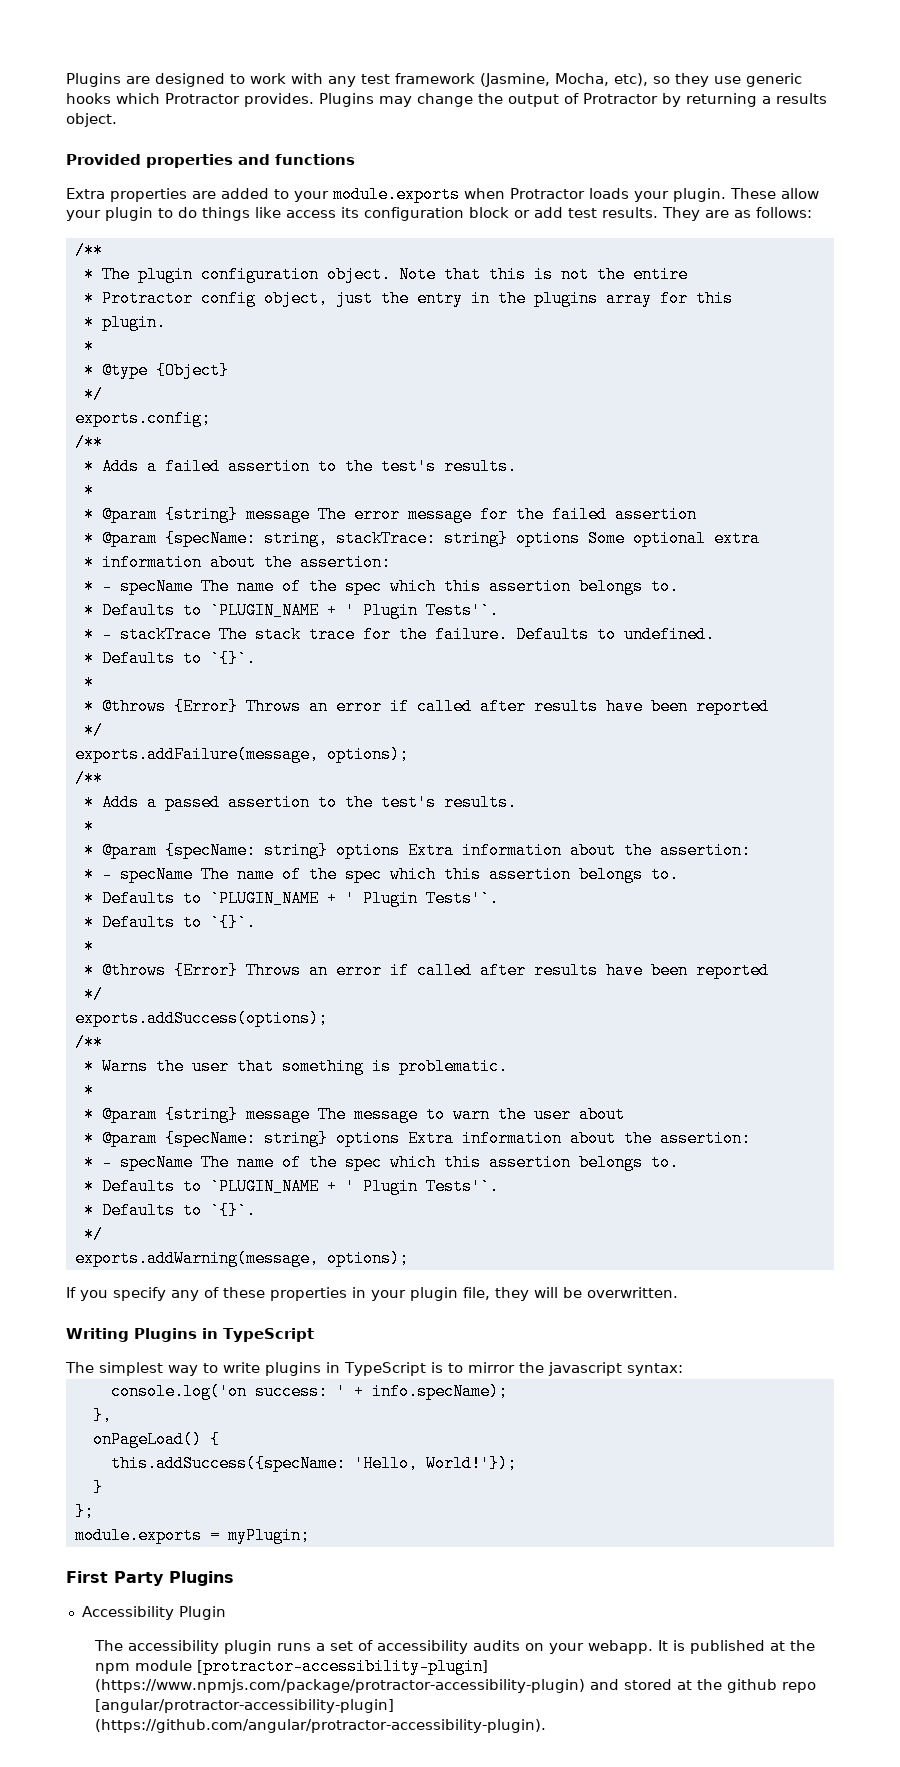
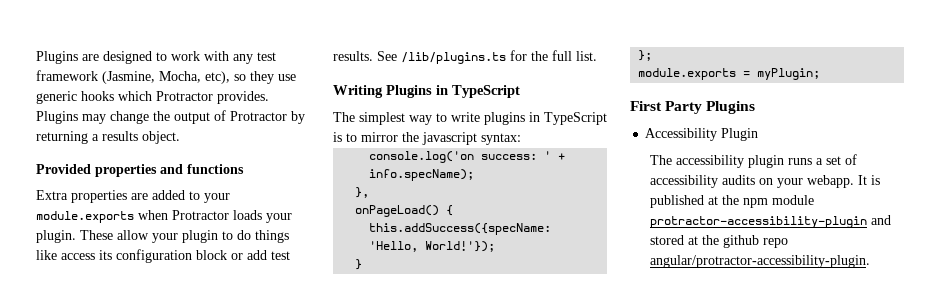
[662,207,812,221] [74,242,103,259] [83,266,688,283] [83,290,733,307] [83,314,166,331] [83,338,94,355] [83,362,229,379] [83,386,103,403] [74,410,211,427] [74,434,103,451] [83,458,517,475] [83,482,94,499] [83,506,697,523] [83,530,760,547] [83,554,391,571] [83,578,679,595] [83,602,499,619] [83,626,715,643] [83,650,256,667] [83,674,94,691] [83,698,769,715] [83,722,103,739] [74,746,409,763] [74,770,103,787] [83,794,517,811] [83,818,94,835] [83,842,751,859] [83,866,679,883] [83,890,499,907] [83,914,256,931] [83,938,94,955] [83,962,769,979] [83,986,103,1003] [74,1010,328,1027] [74,1034,103,1051] [83,1058,508,1075] [83,1082,94,1099] [83,1106,625,1123] [83,1130,751,1147] [83,1154,679,1171] [83,1178,499,1195] [83,1202,256,1219] [83,1226,103,1243] [74,1250,409,1267] [66,1287,678,1301] They are as follows: // /** // * The plugin configuration object. Note that this is not the entire // * Protractor config object, just the entry in the plugins array for this // * plugin. // * // * @type {Object} // */ // exports.config; // /** // * Adds a failed assertion to the test's results. // * // * @param {string} message The error message for the failed assertion // * @param {specName: string, stackTrace: string} options Some optional extra // * information about the assertion: // * - specName The name of the spec which this assertion belongs to. // * Defaults to `PLUGIN_NAME + ' Plugin Tests'`. // * - stackTrace The stack trace for the failure. Defaults to undefined. // * Defaults to `{}`. // * // * @throws {Error} Throws an error if called after results have been reported // */ // exports.addFailure(message, options); // /** // * Adds a passed assertion to the test's results. // * // * @param {specName: string} options Extra information about the assertion: // * - specName The name of the spec which this assertion belongs to. // * Defaults to `PLUGIN_NAME + ' Plugin Tests'`. // * Defaults to `{}`. // * // * @throws {Error} Throws an error if called after results have been reported // */ // exports.addSuccess(options); // /** // * Warns the user that something is problematic. // * // * @param {string} message The message to warn the user about // * @param {specName: string} options Extra information about the assertion: // * - specName The name of the spec which this assertion belongs to. // * Defaults to `PLUGIN_NAME + ' Plugin Tests'`. // * Defaults to `{}`. // */ // exports.addWarning(message, options); // If you specify any of these properties in your plugin file, they will be overwritten. -> [377,50,597,64] See /lib/plugins.ts for the full list.
[196,1658,488,1675] [94,1679,585,1693] [protractor-accessibility-plugin] (https://www.npmjs.com/package/protractor-accessibility-plugin) -> [650,216,868,228] protractor-accessibility-plugin
[94,1699,394,1713] [94,1719,546,1733] [angular/protractor-accessibility-plugin] (https://github.com/angular/protractor-accessibility-plugin). -> [650,255,871,268] angular/protractor-accessibility-plugin.

